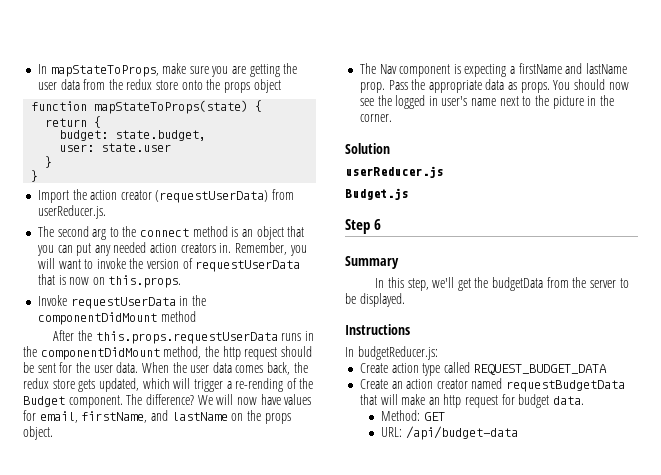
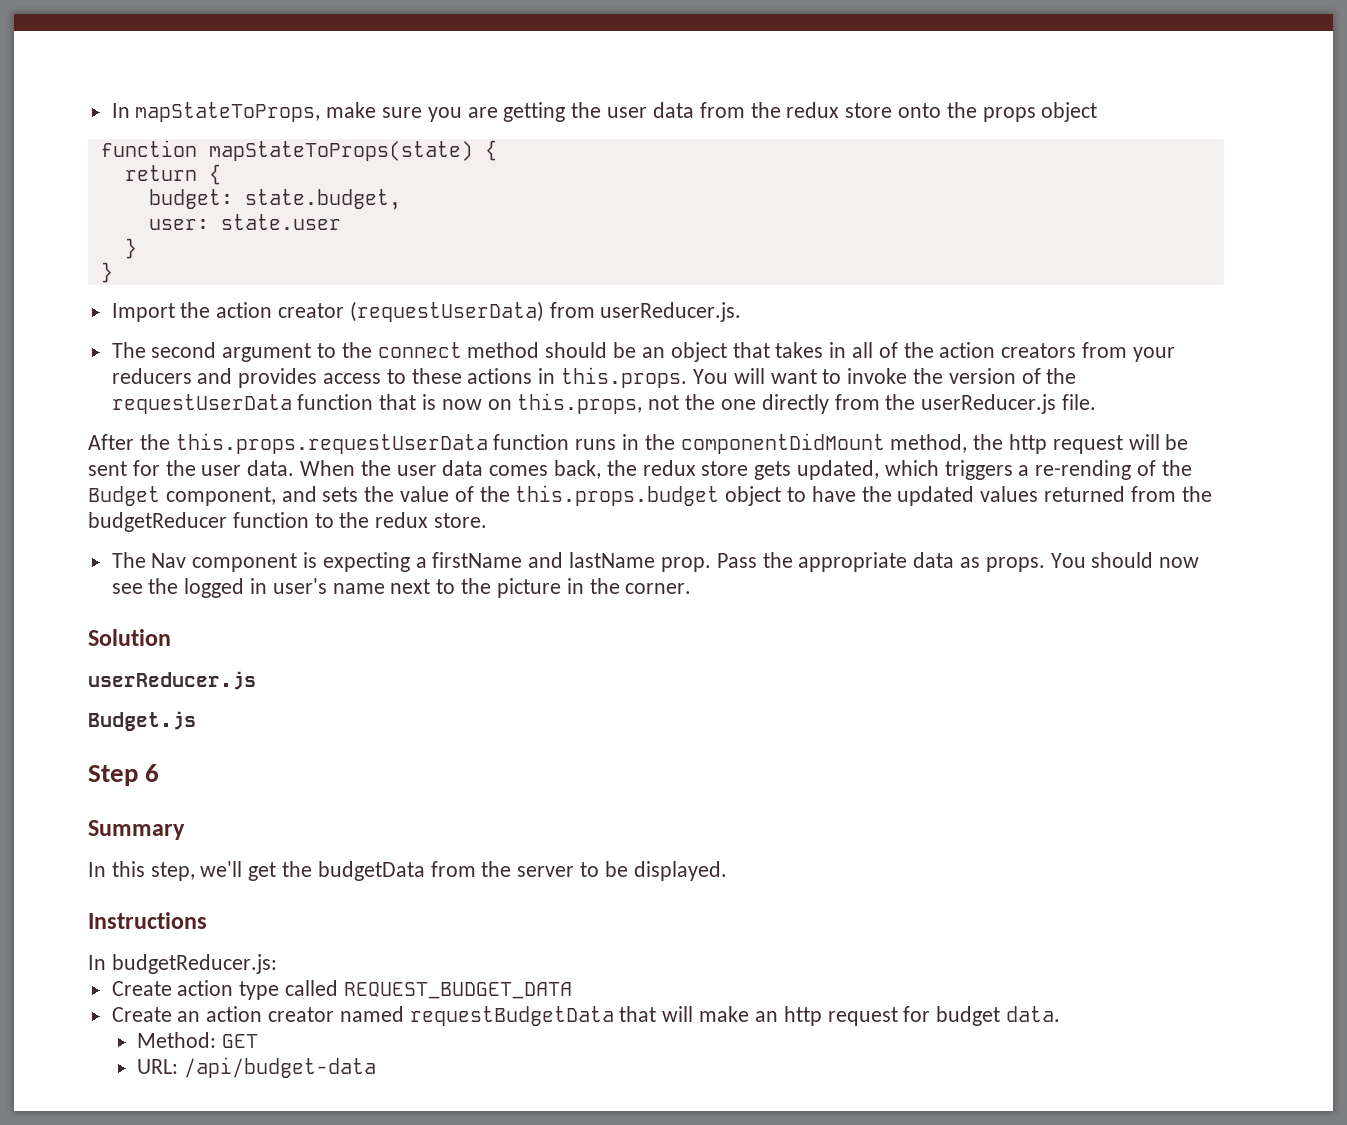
[92,229,107,240] arg -> [222,343,312,362] argument
[231,227,239,237] is -> [545,342,637,358] should be
[36,242,307,256] you can put any needed action creators in. Remember, you -> [775,342,1175,362] [111,367,728,388] takes in all of the action creators from your reducers and provides access to these actions in this.props. You
[195,260,301,272] requestUserData -> [1046,368,1077,384] [111,394,374,414] the requestUserData function
[108,275,182,288] [37,295,206,309] [37,311,196,325] this.props. // Invoke requestUserData in the componentDidMount method -> [517,393,1096,414] this.props, not the one directly from the userReducer.js file.
(278, 337) none -> [493,434,570,450] function
[280,346,312,357] should -> [1128,434,1160,450] will
[173,378,223,392] will trigger -> [944,460,1013,480] triggers
[68,394,312,408] [23,410,291,424] [23,426,53,440] component. The difference? We will now have values for email, firstName, and lastName on the props object. -> [165,485,1212,506] [88,512,488,532] component, and sets the value of the this.props.budget object to have the updated values returned from the budgetReducer function to the redux store.

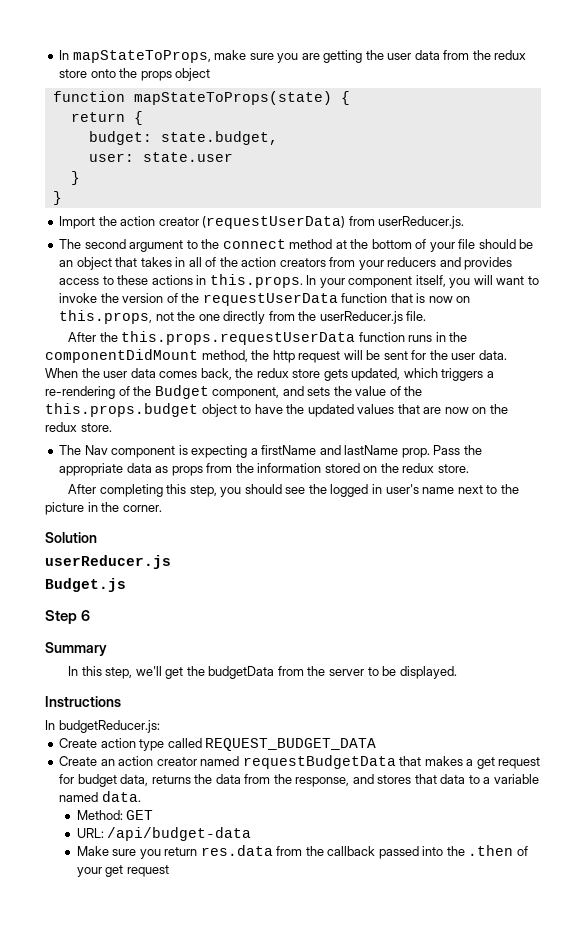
(540, 350) none -> [335,239,476,252] at the bottom of your file
[692,369,728,384] You -> [306,275,471,288] In your component itself, you
[1035,460,1132,480] re-rending -> [45,386,115,399] re-rendering
[1044,486,1212,502] [88,512,334,532] returned from the budgetReducer function to -> [397,404,487,414] that are now on
[985,552,1200,572] props. You should now -> [171,463,469,476] [68,484,282,497] props from the information stored on the redux store. // After completing this step, you should
[662,1006,1001,1026] will make an http request for budget -> [424,756,541,769] [59,774,539,787] [59,792,99,802] makes a get request for budget data, returns the data from the response, and stores that data to a variable named
(377, 1067) none -> [76,845,528,859] [76,865,169,877] // Make sure you return res.data from the callback passed into the .then of your get request

